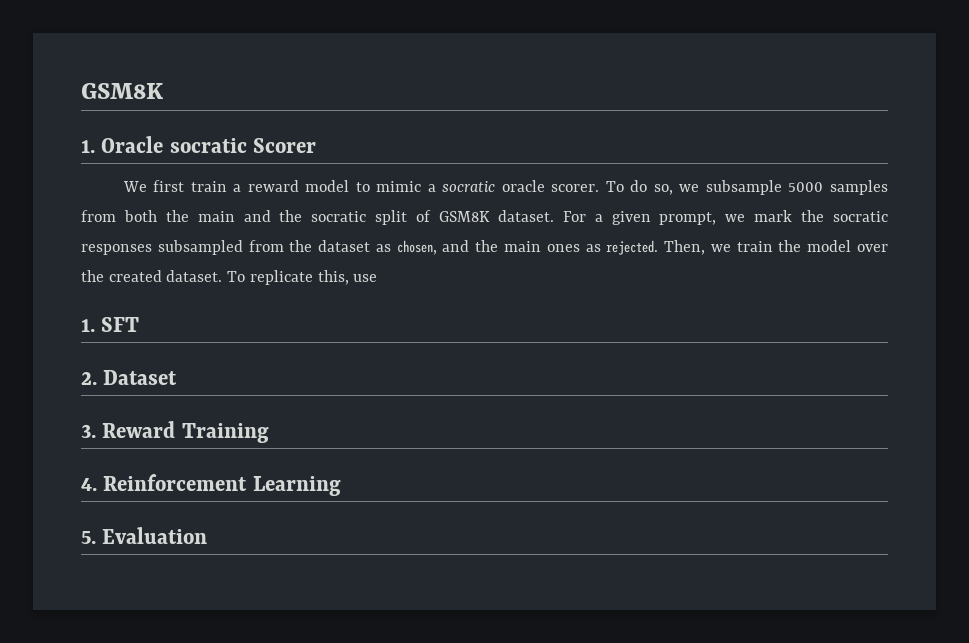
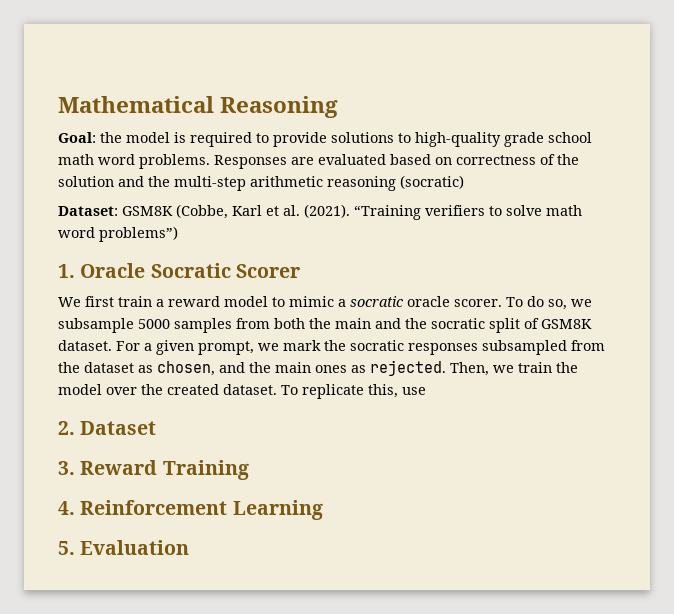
[81,83,163,99] GSM8K -> [58,96,339,118] [58,132,592,147] [58,154,579,169] [58,175,464,191] [58,204,582,220] [58,226,178,242] Mathematical Reasoning // Goal: the model is required to provide solutions to high-quality grade school math word problems. Responses are evaluated based on correctness of the solution and the multi-step arithmetic reasoning (socratic) // Dataset: GSM8K (Cobbe, Karl et al. (2021). “Training verifiers to solve math word problems”)
[169,138,247,153] socratic -> [150,263,231,278] Socratic
[81,317,140,332] // 1. SFT -> (426, 391) none

